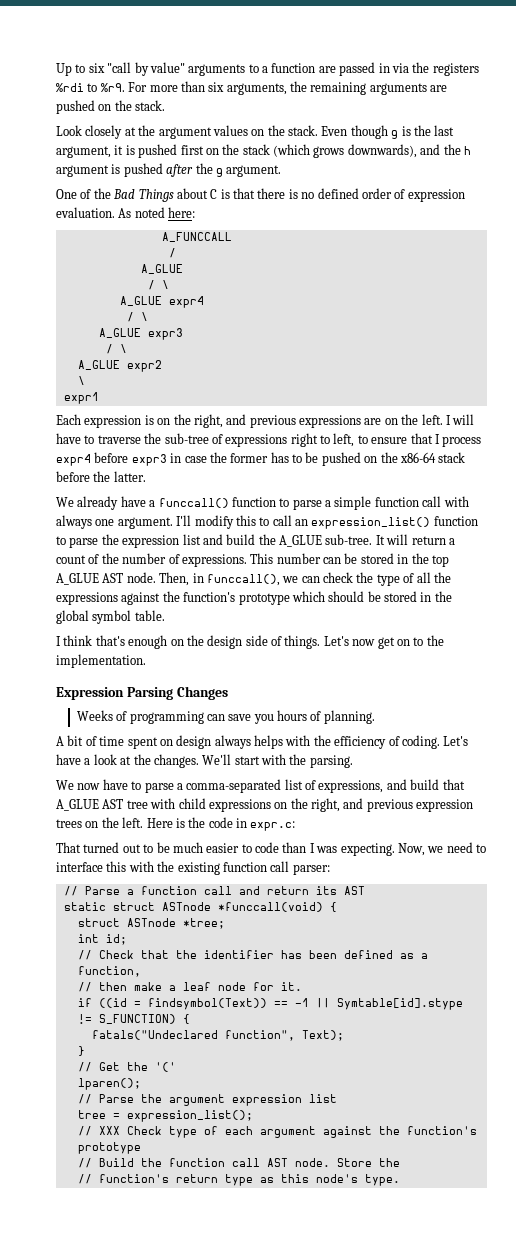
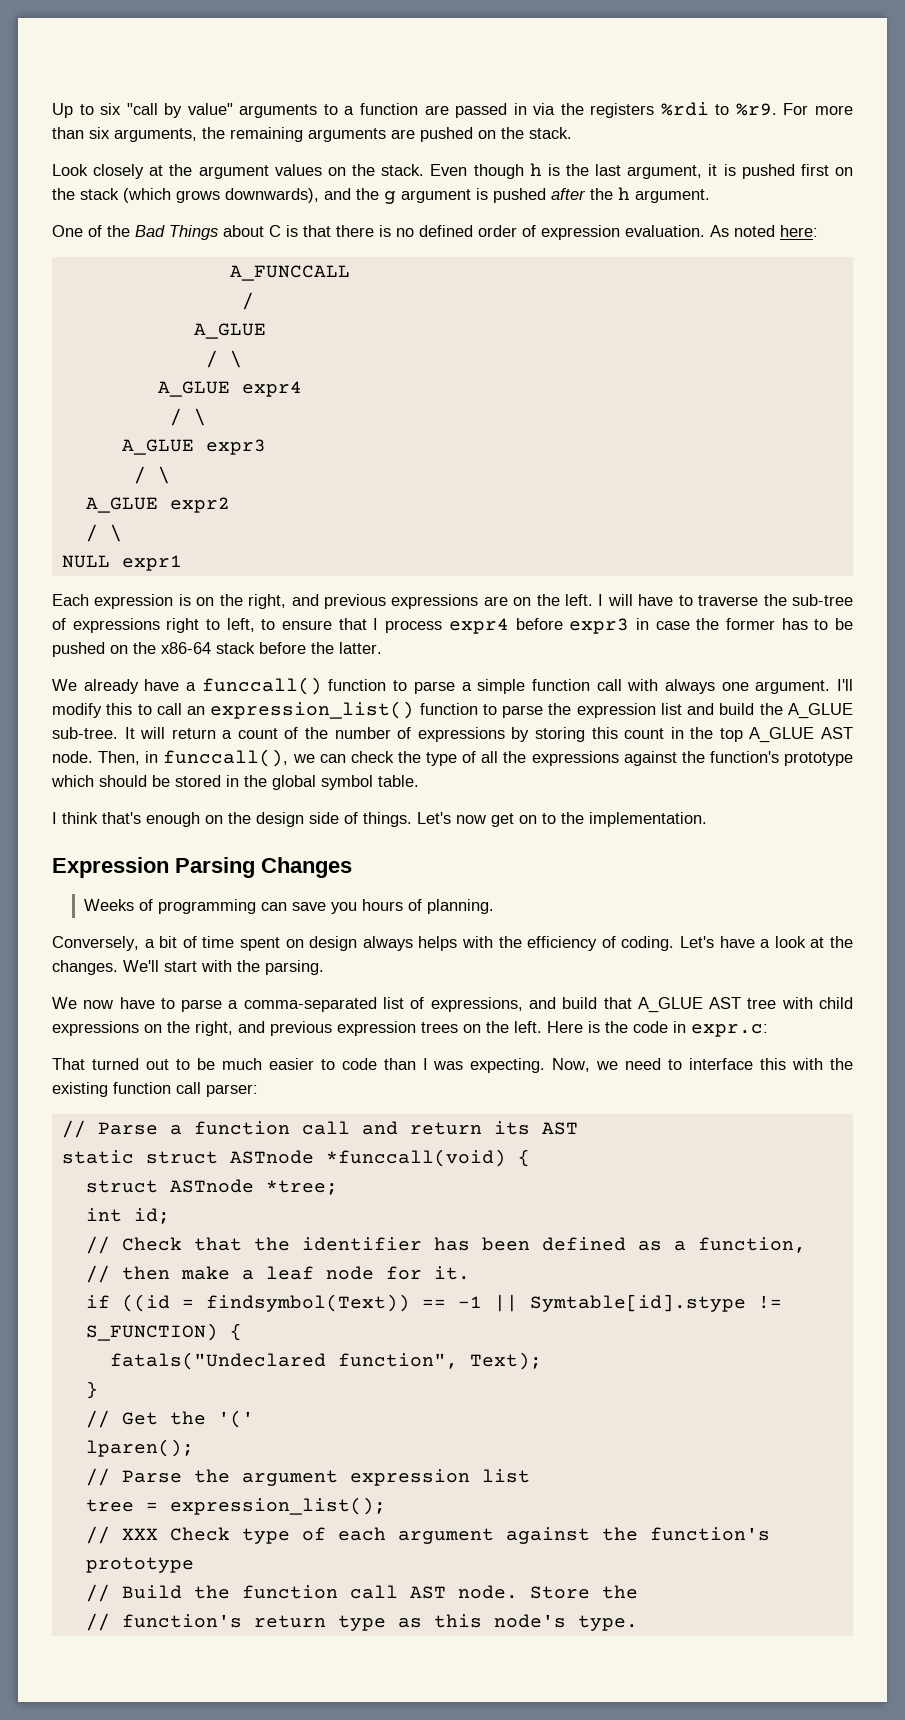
[391,130,399,139] g -> [529,163,542,176] h
[463,146,471,155] h -> [384,191,396,204] g
[215,168,223,177] g -> [618,187,630,200] h
[77,376,85,385] \ // -> [85,524,122,542] [61,555,110,568] / \ // NULL
[181,553,394,567] expressions. This number can be stored -> [417,727,665,742] expressions by storing this count
[56,736,64,746] A -> [52,936,155,951] Conversely, a

